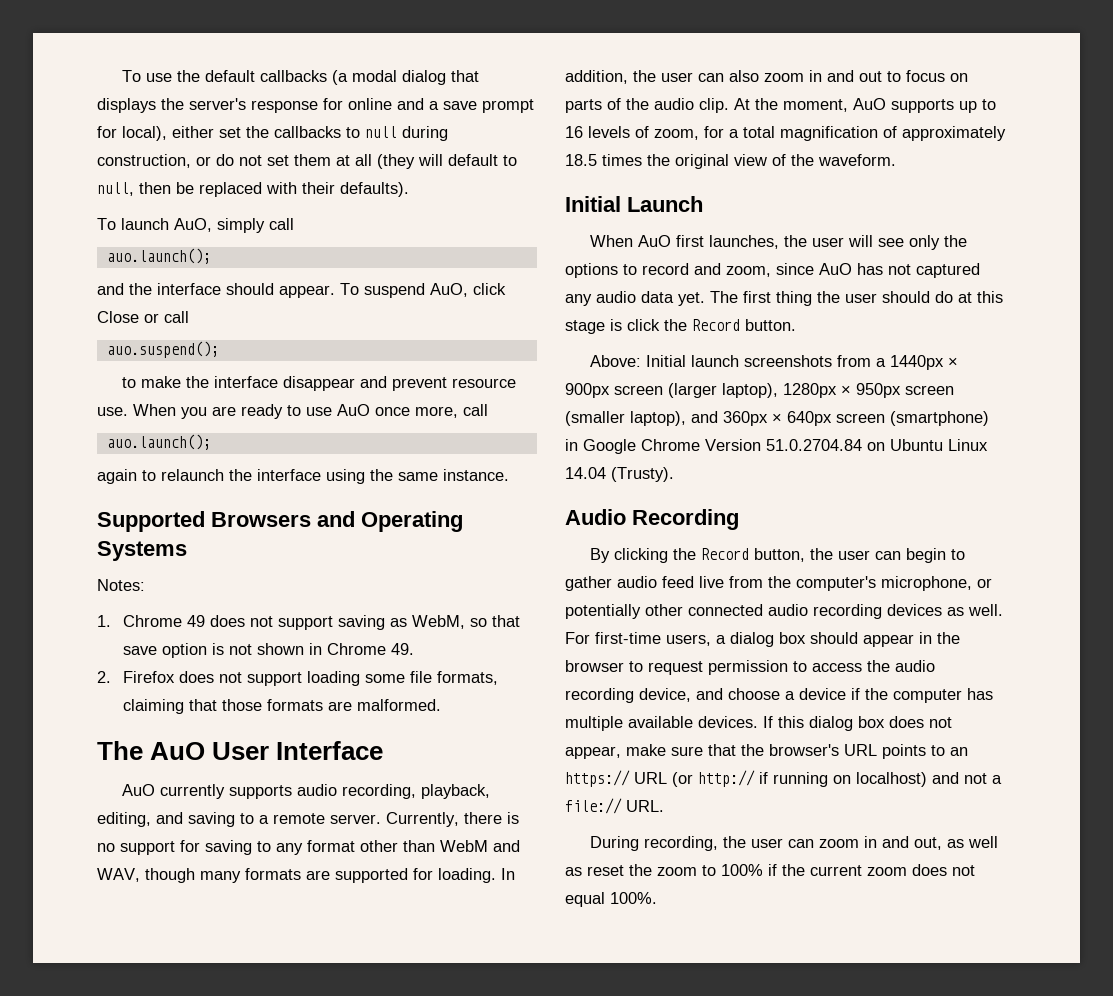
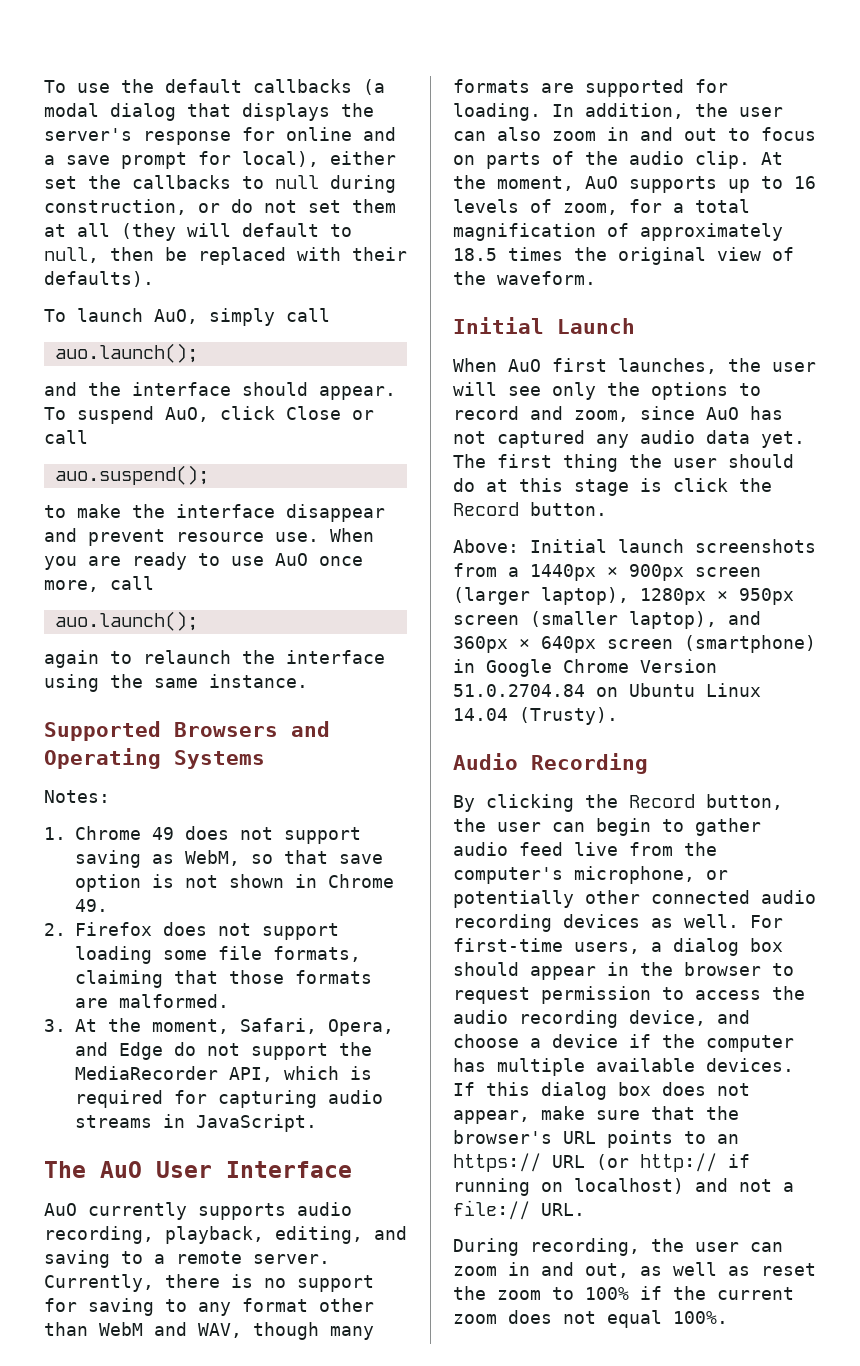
(442, 705) none -> [44,1018,394,1036] [75,1042,372,1060] [75,1066,372,1082] [75,1090,383,1108] [75,1114,317,1132] // 3. At the moment, Safari, Opera, and Edge do not support the MediaRecorder API, which is required for capturing audio streams in JavaScript.

